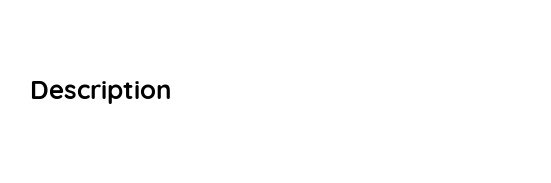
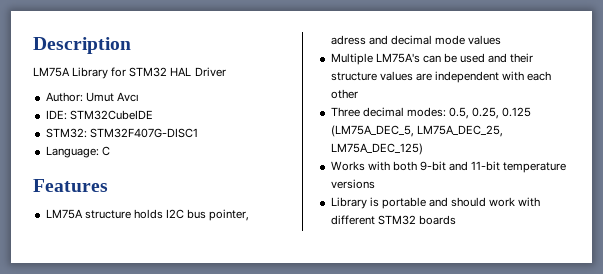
(172, 92) none -> [33,67,226,79] [45,92,139,102] [45,110,153,120] [45,128,198,138] [45,146,110,158] [33,179,108,192] [45,209,250,221] [330,35,502,45] [330,53,534,65] [330,71,552,83] [330,89,358,99] [330,107,532,119] [330,125,503,137] [330,143,423,155] [330,161,567,173] [330,179,375,189] [330,197,541,209] [330,215,456,225] // LM75A Library for STM32 HAL Driver // Author: Umut Avcı // IDE: STM32CubeIDE // STM32: STM32F407G-DISC1 // Language: C // Features // LM75A structure holds I2C bus pointer, adress and decimal mode values // Multiple LM75A's can be used and their structure values are independent with each other // Three decimal modes: 0.5, 0.25, 0.125 (LM75A_DEC_5, LM75A_DEC_25, LM75A_DEC_125) // Works with both 9-bit and 11-bit temperature versions // Library is portable and should work with different STM32 boards

